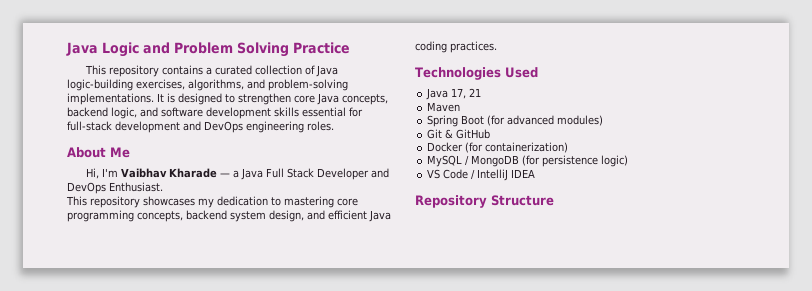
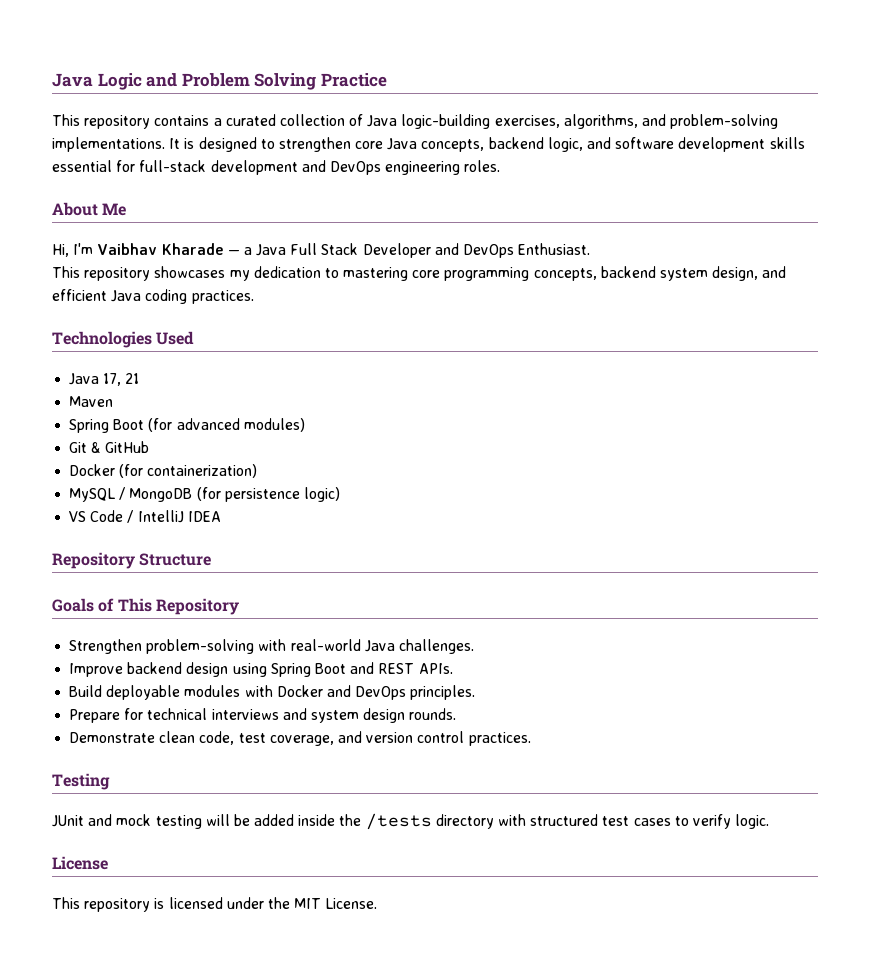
(554, 200) none -> [52,598,239,615] [69,639,474,654] [69,662,453,677] [69,685,476,700] [69,708,457,723] [69,731,531,746] [52,773,110,790] [52,813,770,830] [52,856,108,870] [52,897,378,912] // Goals of This Repository // Strengthen problem-solving with real-world Java challenges. // Improve backend design using Spring Boot and REST APIs. // Build deployable modules with Docker and DevOps principles. // Prepare for technical interviews and system design rounds. // Demonstrate clean code, test coverage, and version control practices. // Testing // JUnit and mock testing will be added inside the /tests directory with structured test cases to verify logic. // License // This repository is licensed under the MIT License.

